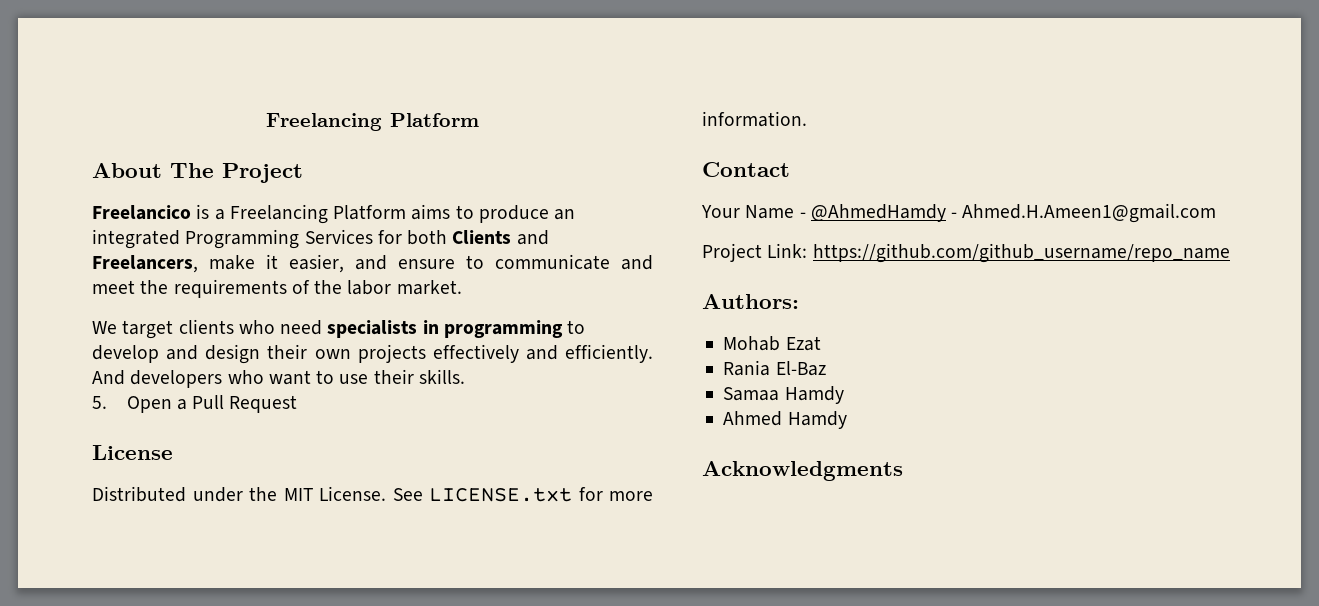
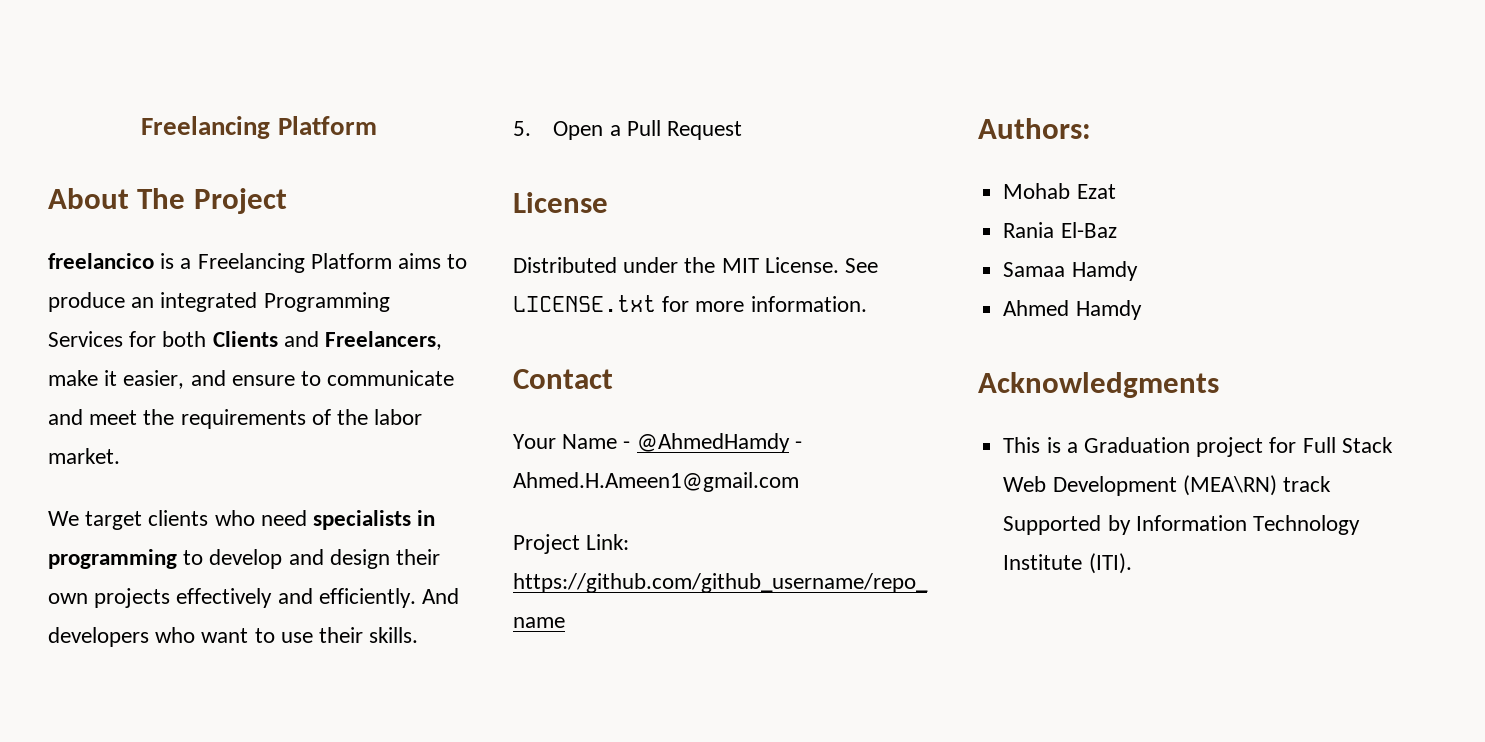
[92,205,191,220] Freelancico -> [48,253,154,269] freelancico
(903, 471) none -> [1003,437,1393,457] [1003,475,1331,496] [1003,515,1360,535] [1003,553,1132,574] // This is a Graduation project for Full Stack Web Development (MEA\RN) track Supported by Information Technology Institute (ITI).

